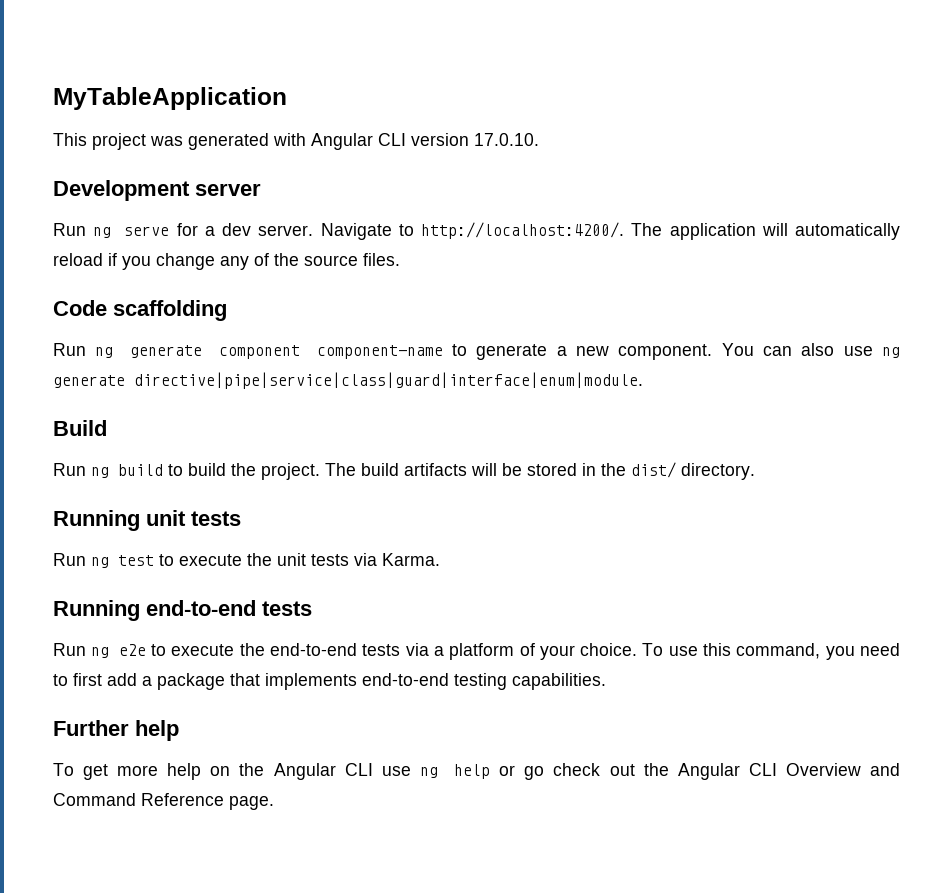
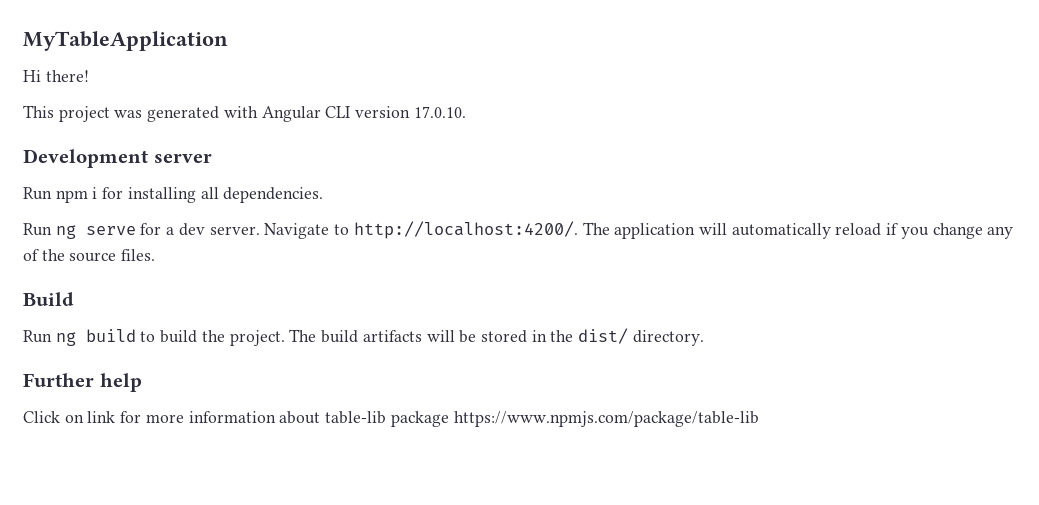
(287, 98) none -> [23,70,89,82] // Hi there!
(261, 189) none -> [23,187,324,203] // Run npm i for installing all dependencies.
[53,300,227,321] [53,343,901,360] [53,372,643,389] // Code scaffolding // Run ng generate component component-name to generate a new component. You can also use ng generate directive|pipe|service|class|guard|interface|enum|module. -> (156, 255) none
[53,510,241,531] [53,553,440,568] [53,600,312,621] [53,643,900,660] [53,673,606,690] [53,720,179,741] [53,763,900,780] [53,793,274,810] Running unit tests // Run ng test to execute the unit tests via Karma. // Running end-to-end tests // Run ng e2e to execute the end-to-end tests via a platform of your choice. To use this command, you need to first add a package that implements end-to-end testing capabilities. // Further help // To get more help on the Angular CLI use ng help or go check out the Angular CLI Overview and Command Reference page. -> [23,373,142,392] [23,411,759,427] Further help // Click on link for more information about table-lib package https://www.npmjs.com/package/table-lib

